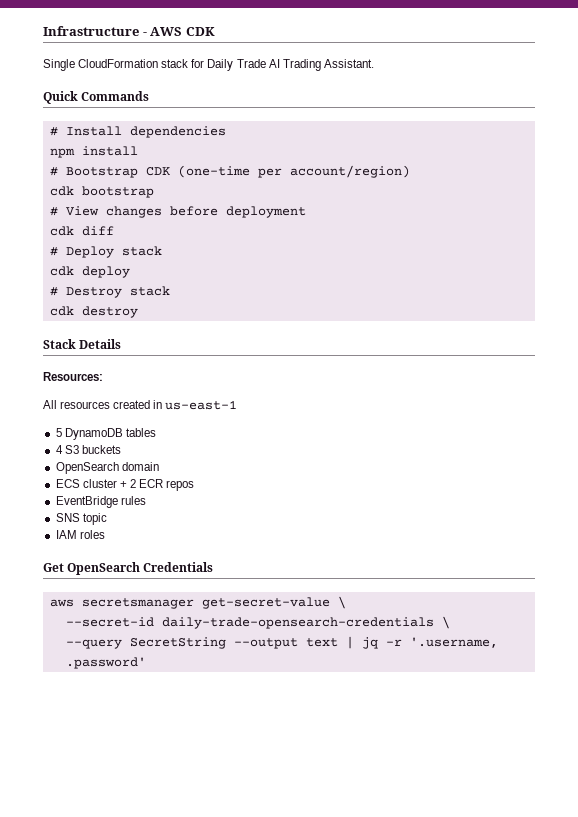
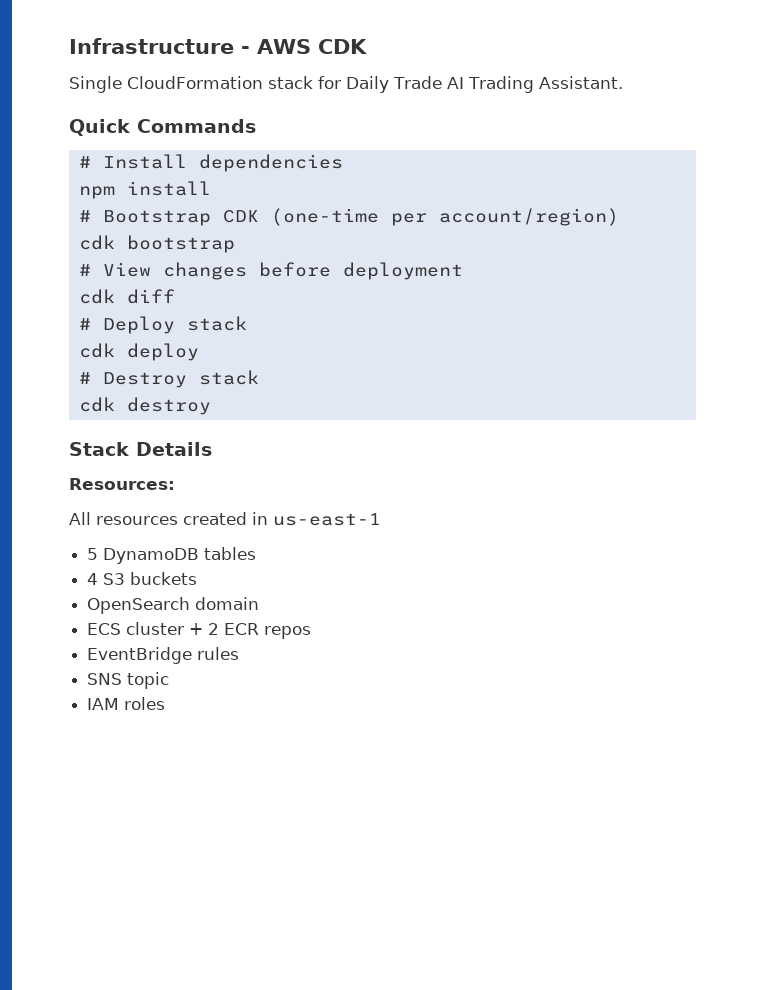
[43,562,214,575] [49,596,346,609] [65,616,450,629] [65,636,498,649] [65,657,146,669] // Get OpenSearch Credentials // aws secretsmanager get-secret-value \ // --secret-id daily-trade-opensearch-credentials \ // --query SecretString --output text | jq -r '.username, .password' -> (166, 703) none

